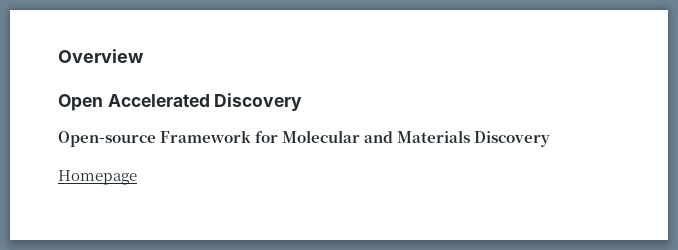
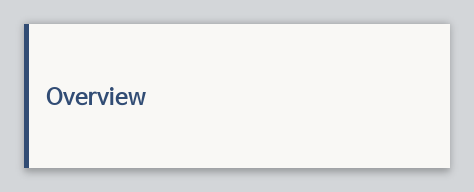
[58,93,303,111] [58,130,551,147] [58,170,137,185] // Open Accelerated Discovery // Open-source Framework for Molecular and Materials Discovery // Homepage -> (146, 96) none

